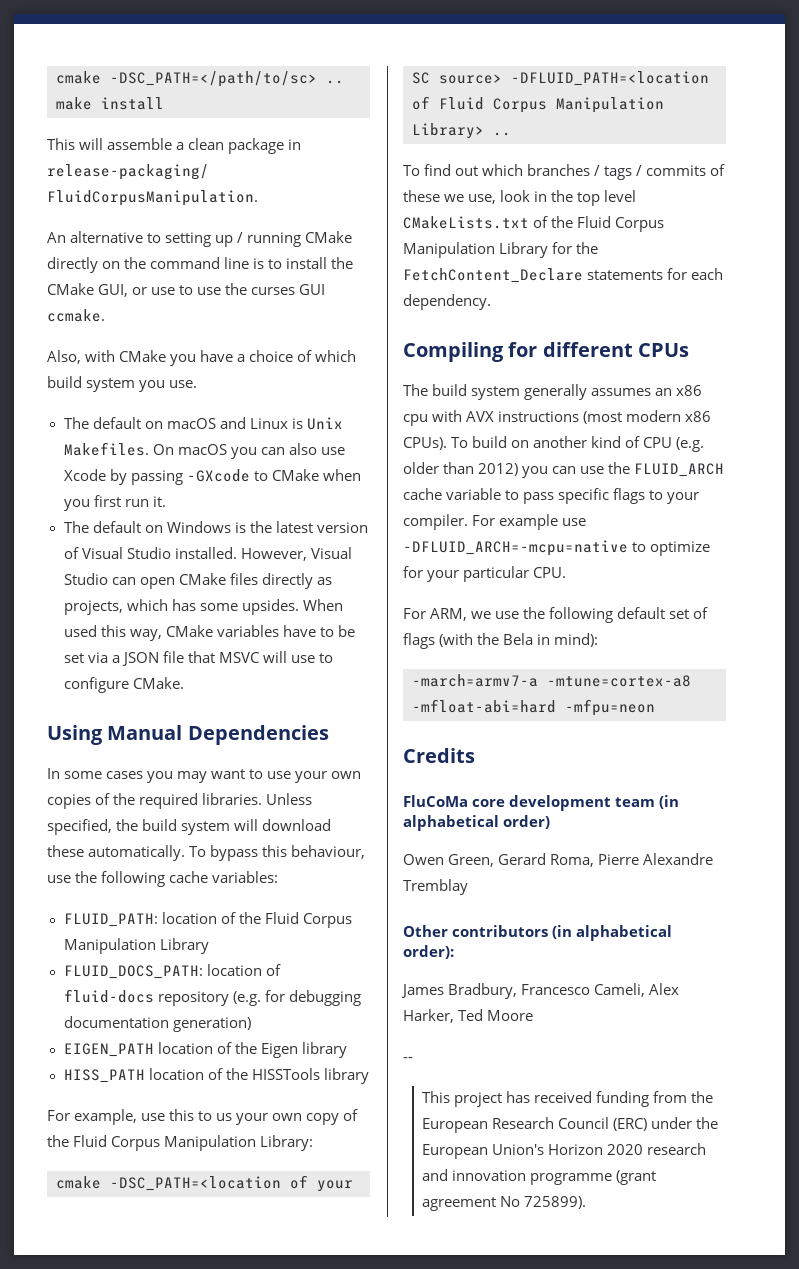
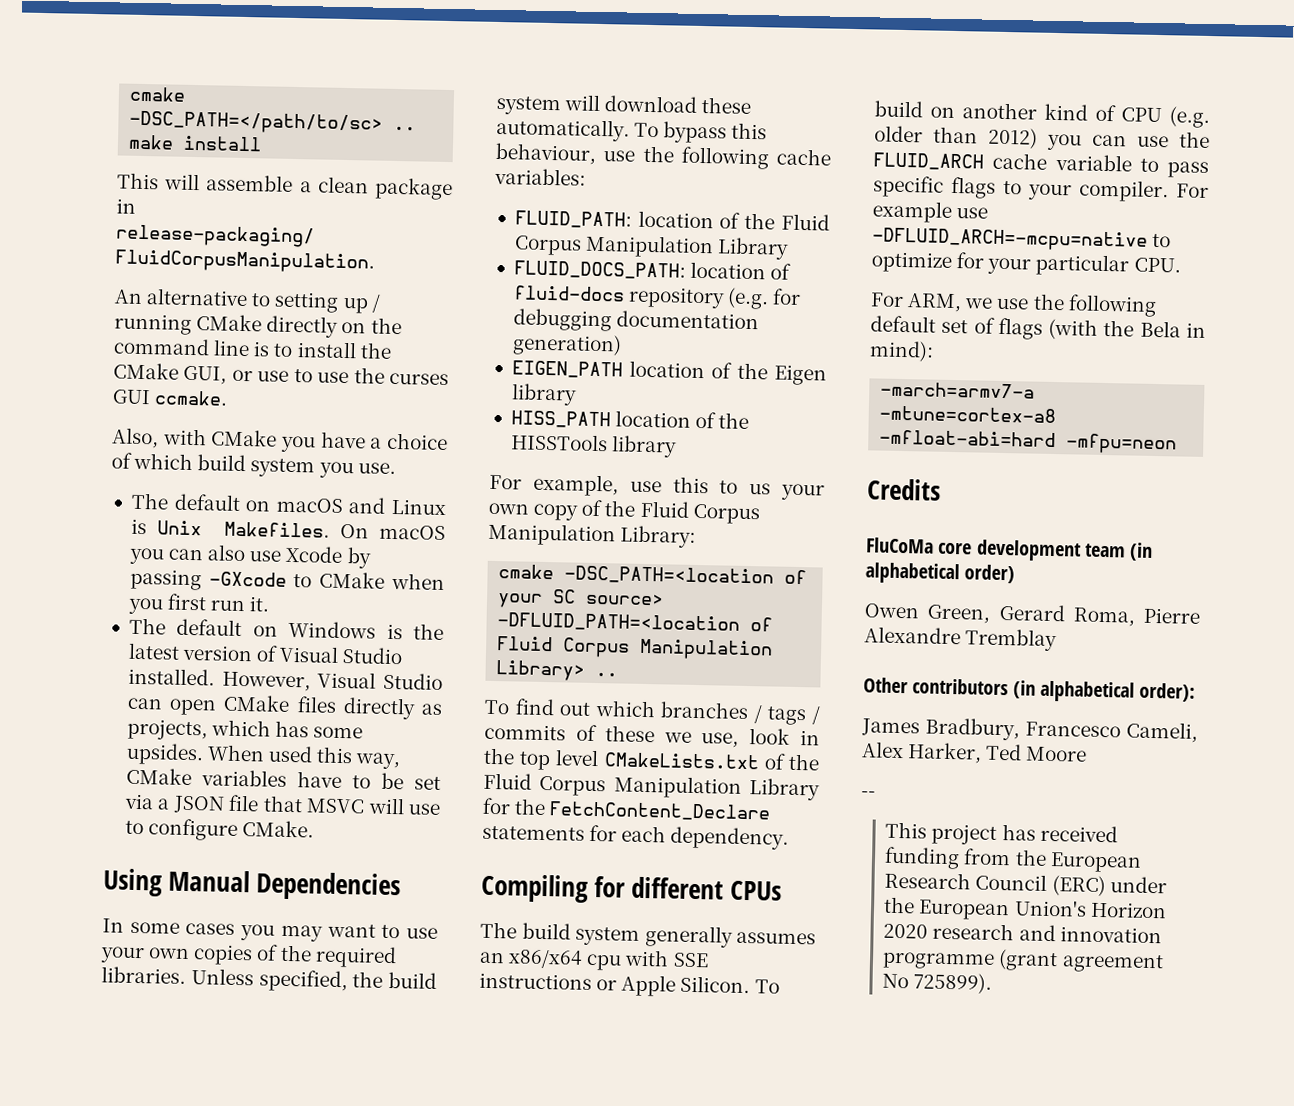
[676,385,703,396] x86 -> [508,949,584,969] x86/x64
[466,410,712,424] [403,437,447,450] AVX instructions (most modern x86 CPUs). -> [672,952,709,968] [479,972,751,997] SSE instructions or Apple Silicon.

